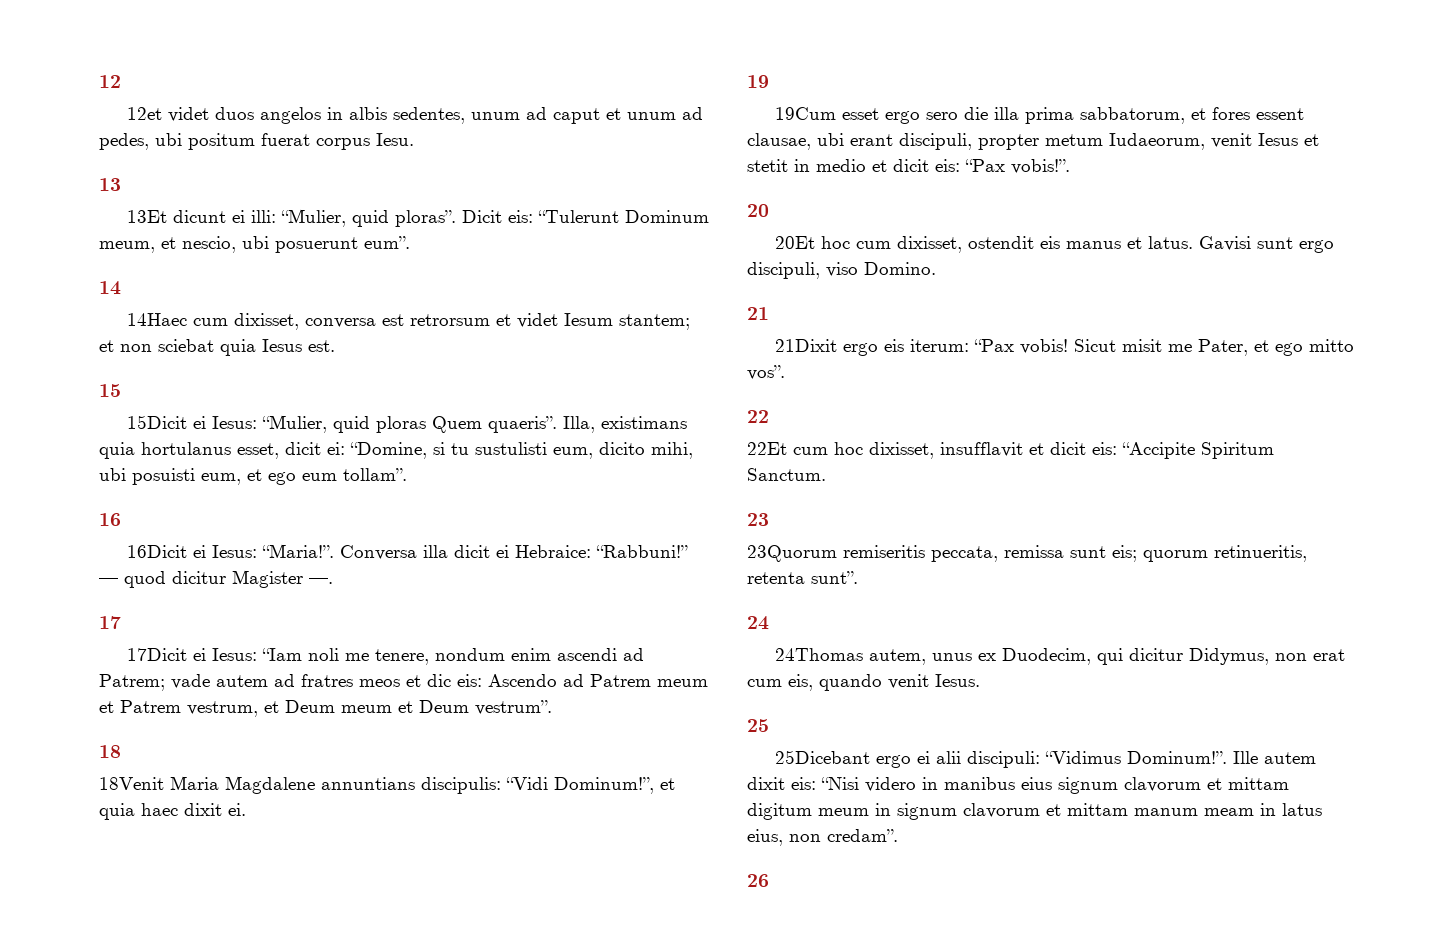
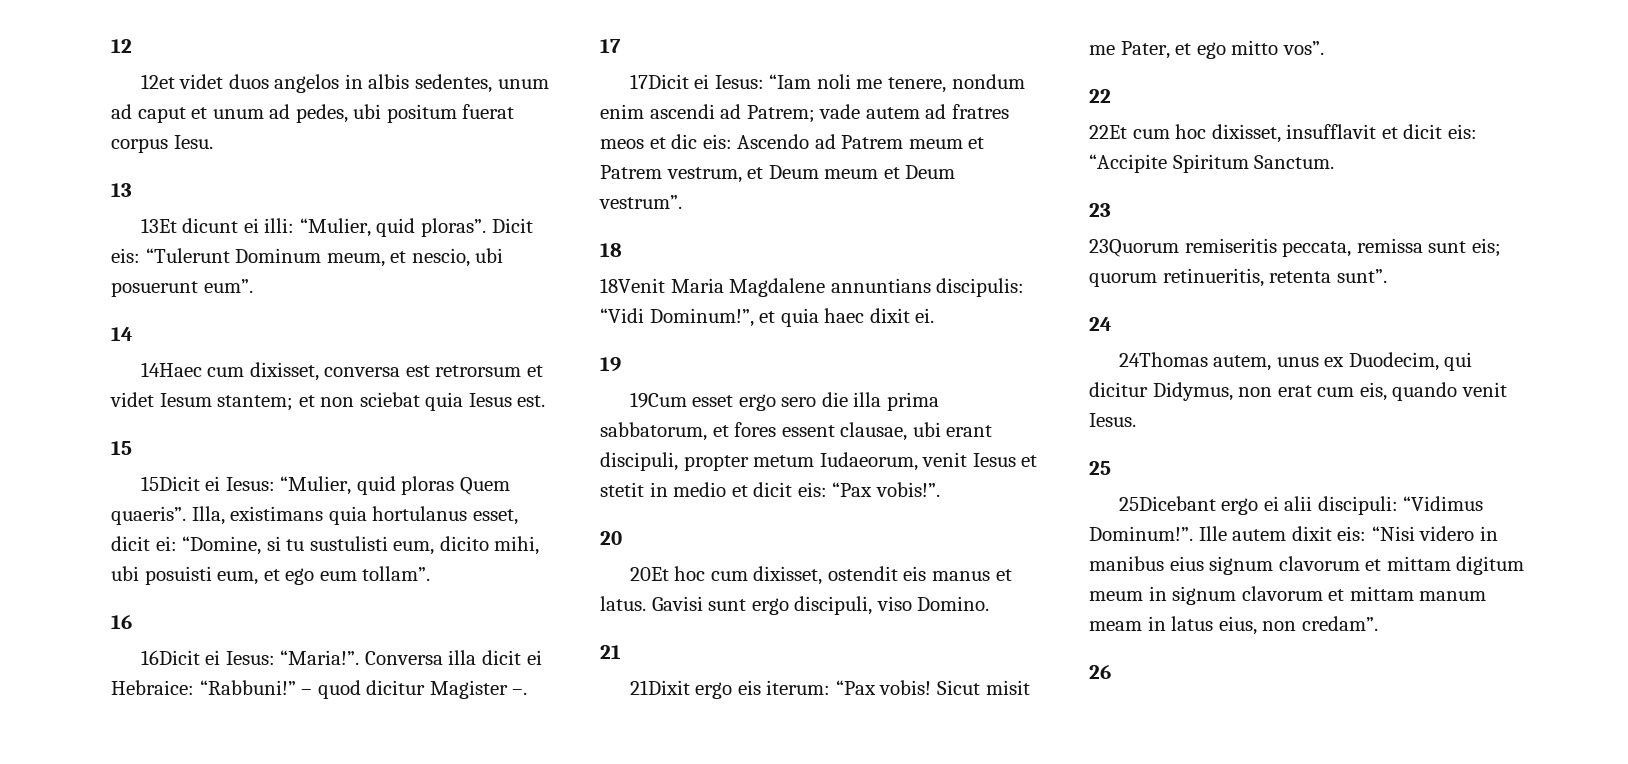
[99,578,118,584] — -> [301,689,313,695] –
[309,578,333,584] —. -> [512,689,528,695] –.

